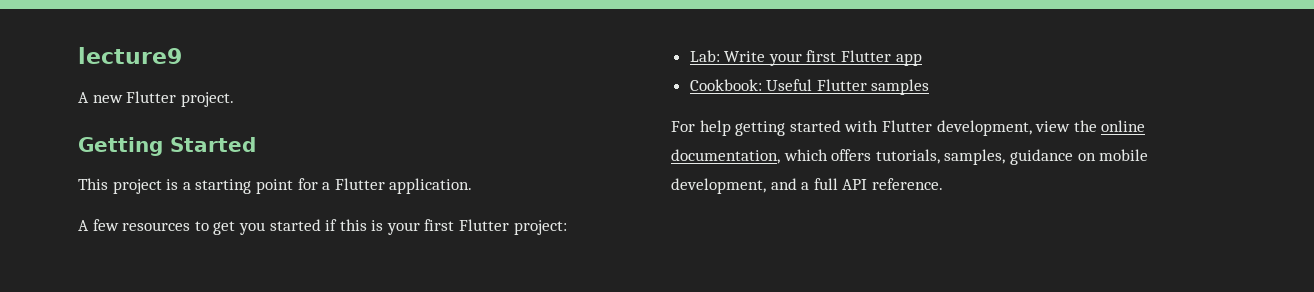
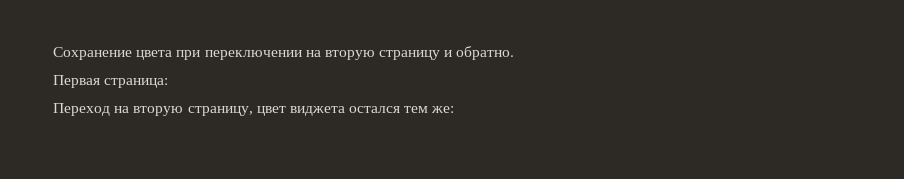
[78,47,182,64] [78,91,234,107] [78,137,256,156] [78,178,473,194] [78,219,567,235] [689,50,922,66] [689,79,930,95] [671,120,1146,136] [671,149,1149,165] [671,178,943,194] lecture9 // A new Flutter project. // Getting Started // This project is a starting point for a Flutter application. // A few resources to get you started if this is your first Flutter project: // Lab: Write your first Flutter app // Cookbook: Useful Flutter samples // For help getting started with Flutter development, view the online documentation, which offers tutorials, samples, guidance on mobile development, and a full API reference. -> [53,46,515,60] [53,75,169,88] [53,103,455,116] Сохранение цвета при переключении на вторую страницу и обратно. // Первая страница: // Переход на вторую страницу, цвет виджета остался тем же:

